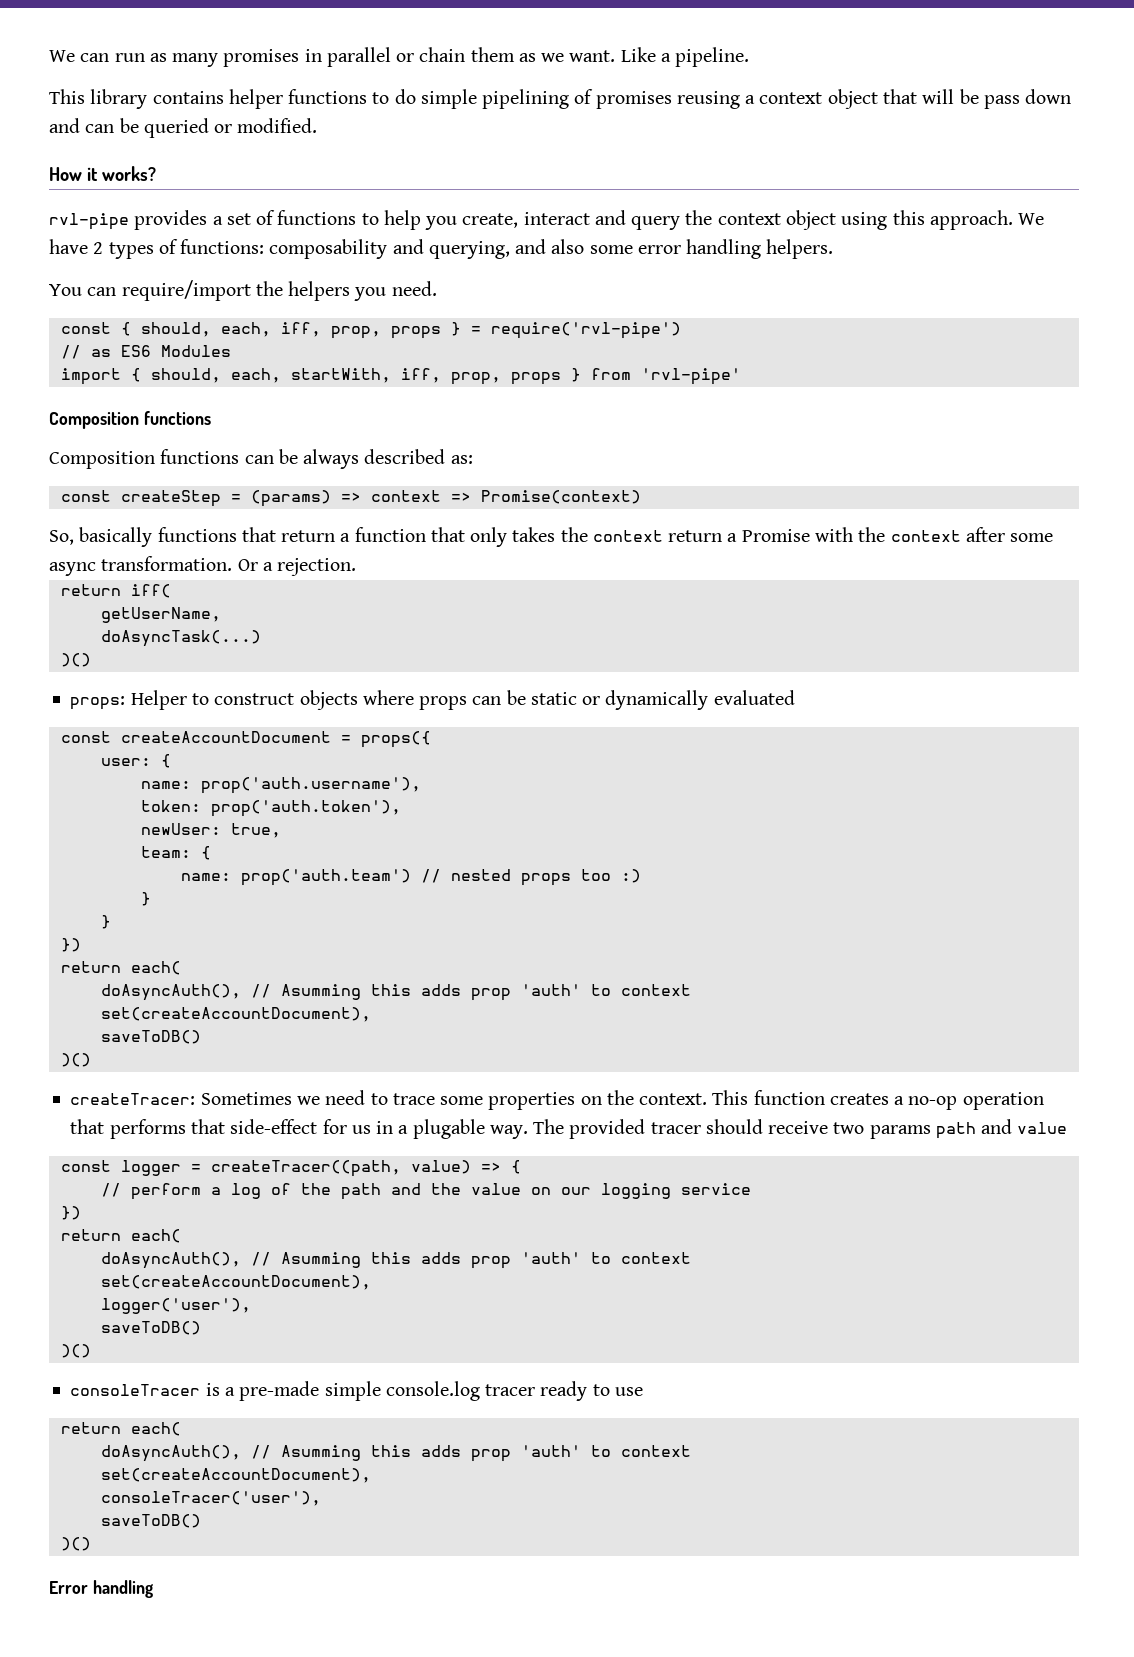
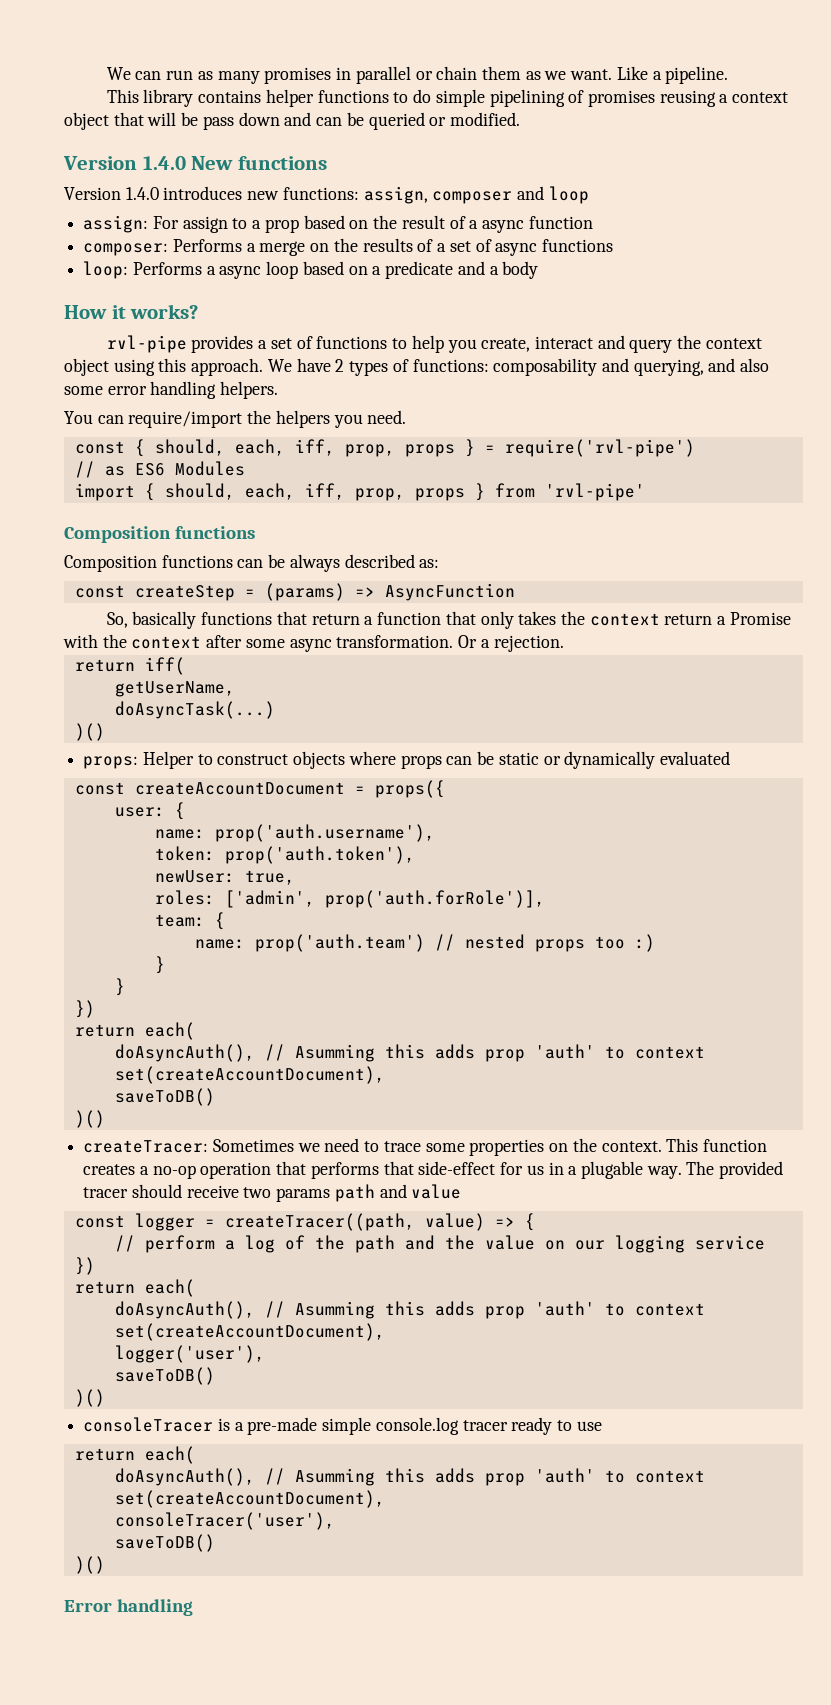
(318, 125) none -> [63,156,327,170] [64,186,589,204] [83,215,593,233] [83,238,613,256] [83,261,539,279] // Version 1.4.0 New functions // Version 1.4.0 introduces new functions: assign, composer and loop // assign: For assign to a prop based on the result of a async function // composer: Performs a merge on the results of a set of async functions // loop: Performs a async loop based on a predicate and a body
[290,368,391,383] startWith, -> (295, 491) none
[370,490,641,504] context => Promise(context) -> [384,583,515,601] AsyncFunction
(281, 830) none -> [154,890,545,908] // roles: ['admin', prop('auth.forRole')],

